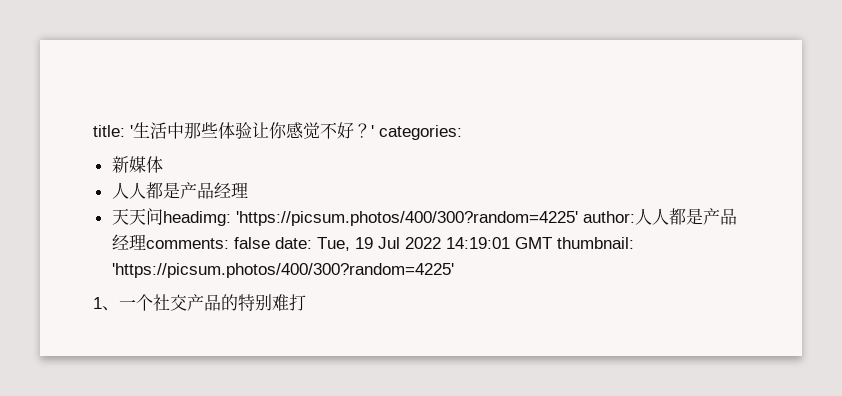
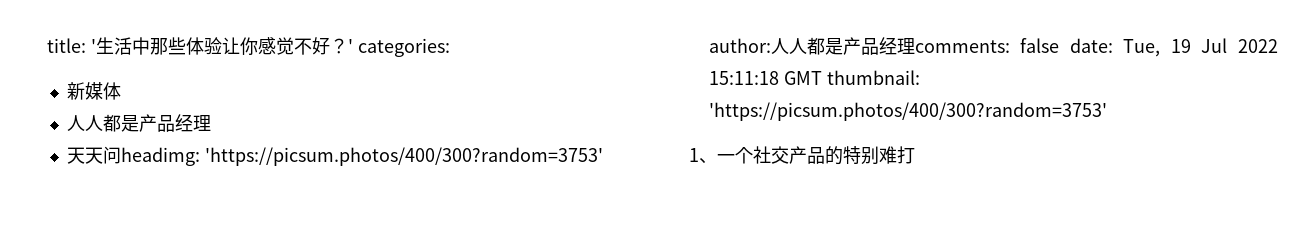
[235,211,578,226] 'https://picsum.photos/400/300?random=4225' -> [204,147,603,166] 'https://picsum.photos/400/300?random=3753'
[445,237,510,249] 14:19:01 -> [708,71,779,85] 15:11:18
[111,263,454,278] 'https://picsum.photos/400/300?random=4225' -> [708,102,1107,121] 'https://picsum.photos/400/300?random=3753'

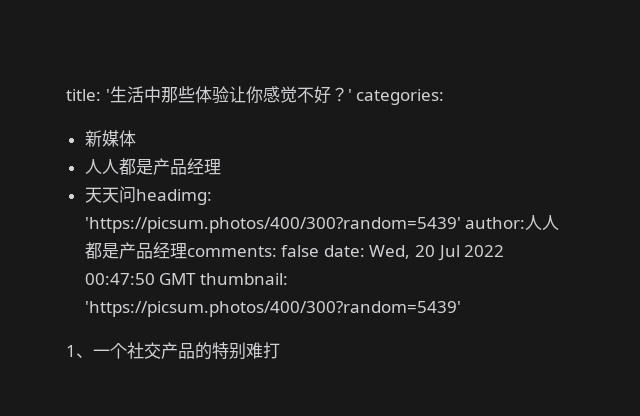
[204,147,603,166] 'https://picsum.photos/400/300?random=3753' -> [84,217,461,233] 'https://picsum.photos/400/300?random=5439'
[1123,39,1191,57] Tue, 19 -> [369,245,436,259] Wed, 20
[708,71,779,85] 15:11:18 -> [84,273,155,285] 00:47:50
[708,102,1107,121] 'https://picsum.photos/400/300?random=3753' -> [84,301,461,317] 'https://picsum.photos/400/300?random=5439'

